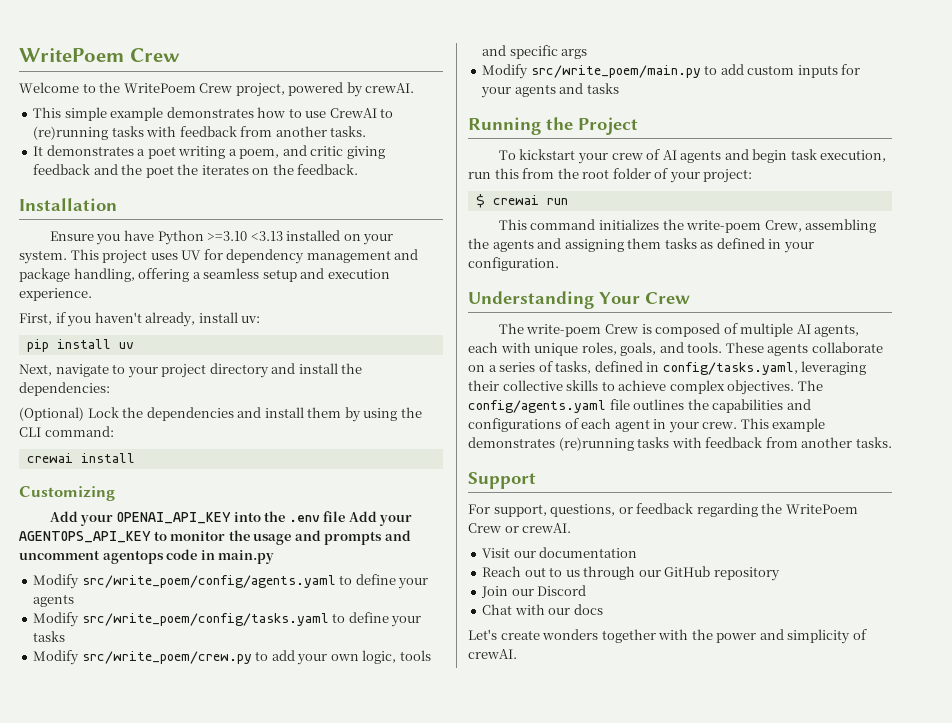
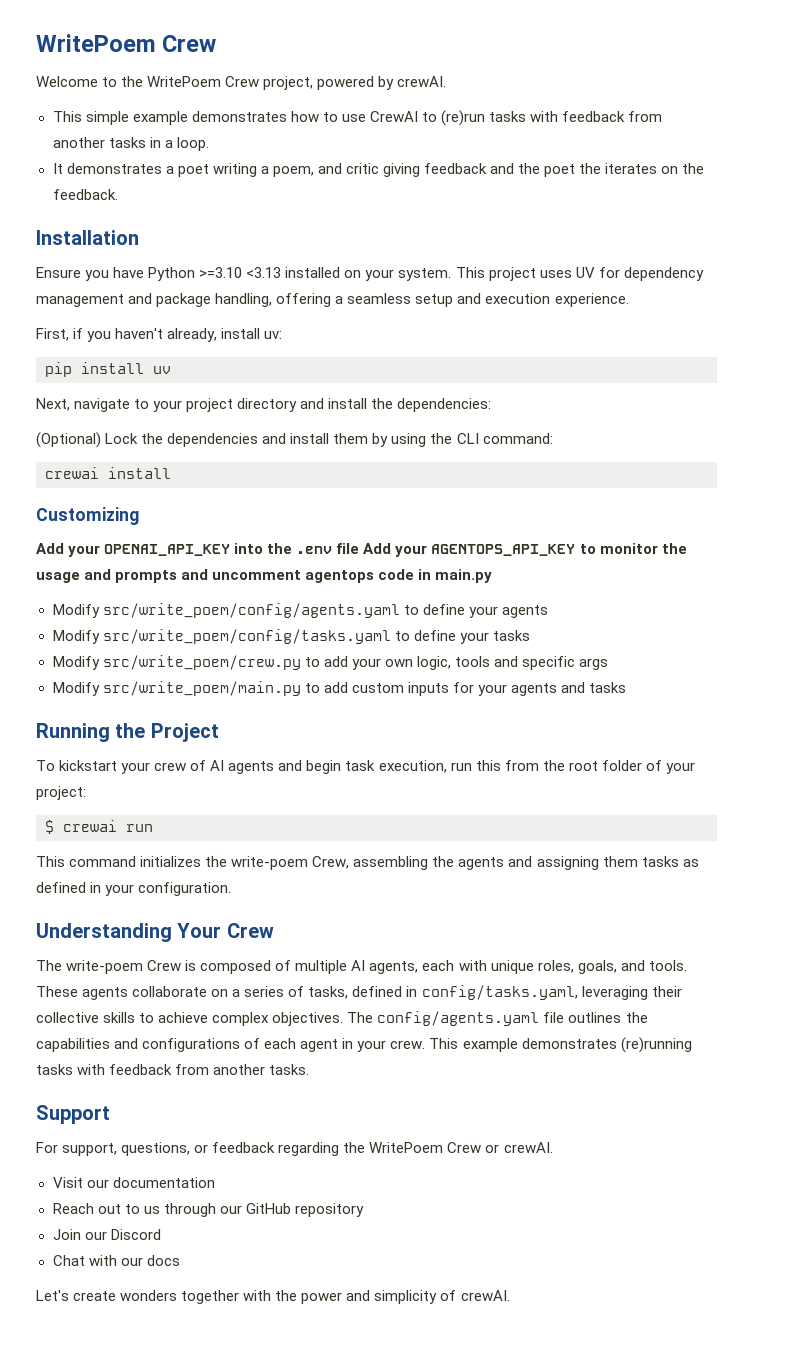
[33,126,367,140] (re)running tasks with feedback from another tasks. -> [440,110,663,126] [52,137,209,151] (re)run tasks with feedback from another tasks in a loop.

